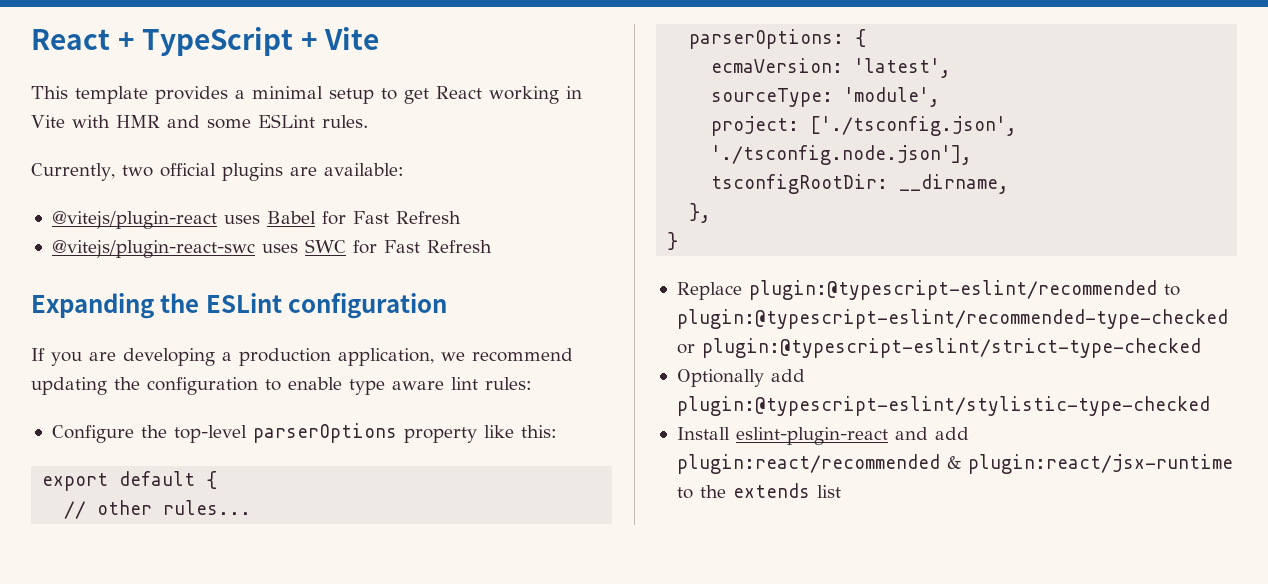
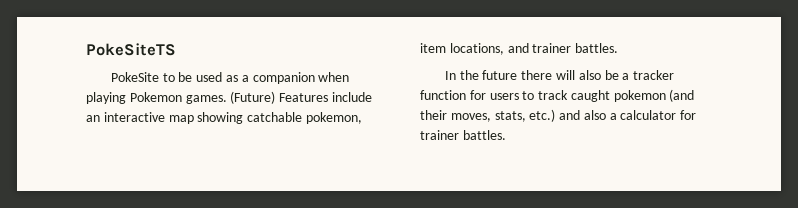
[31,27,380,56] [31,86,582,104] [31,114,368,129] [31,163,404,181] [51,211,461,229] [51,239,492,258] [31,293,448,319] [31,348,573,366] [31,377,532,395] [51,423,557,443] [42,471,218,491] [64,500,252,519] [689,29,867,49] [711,58,952,78] [711,87,941,107] [711,116,1018,136] [711,145,973,165] [711,174,1010,194] [689,203,712,223] [667,232,679,250] [676,280,1180,300] [676,309,1228,329] [676,338,1201,358] [676,369,805,387] [676,396,1210,416] [676,427,969,445] [676,454,1233,474] [676,483,841,499] React + TypeScript + Vite // This template provides a minimal setup to get React working in Vite with HMR and some ESLint rules. // Currently, two official plugins are available: // @vitejs/plugin-react uses Babel for Fast Refresh // @vitejs/plugin-react-swc uses SWC for Fast Refresh // Expanding the ESLint configuration // If you are developing a production application, we recommend updating the configuration to enable type aware lint rules: // Configure the top-level parserOptions property like this: // export default { // // other rules... // parserOptions: { // ecmaVersion: 'latest', // sourceType: 'module', // project: ['./tsconfig.json', './tsconfig.node.json'], // tsconfigRootDir: __dirname, // }, // } // Replace plugin:@typescript-eslint/recommended to plugin:@typescript-eslint/recommended-type-checked or plugin:@typescript-eslint/strict-type-checked // Optionally add plugin:@typescript-eslint/stylistic-type-checked // Install eslint-plugin-react and add plugin:react/recommended & plugin:react/jsx-runtime to the extends list -> [86,43,176,56] [110,72,350,84] [86,91,372,104] [86,112,362,124] [420,43,619,55] [444,70,675,80] [420,89,695,102] [420,109,697,122] [420,130,506,140] PokeSiteTS // PokeSite to be used as a companion when playing Pokemon games. (Future) Features include an interactive map showing catchable pokemon, item locations, and trainer battles. // In the future there will also be a tracker function for users to track caught pokemon (and their moves, stats, etc.) and also a calculator for trainer battles.

